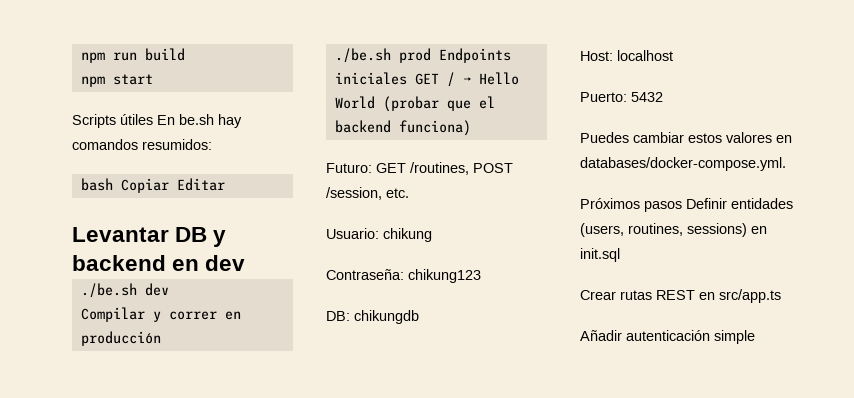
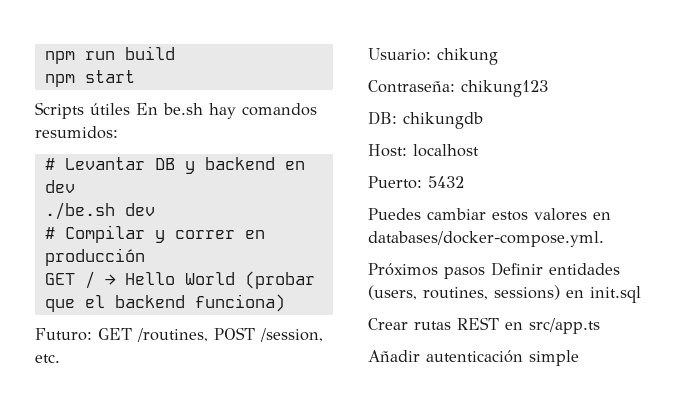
[80,178,225,193] bash Copiar Editar // -> [44,158,55,170] #
(169, 289) none -> [44,227,55,239] #
[334,48,511,63] [334,72,407,85] ./be.sh prod Endpoints iniciales -> (145, 257) none

